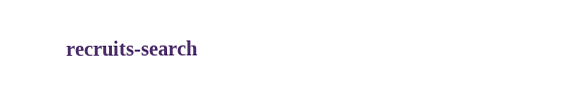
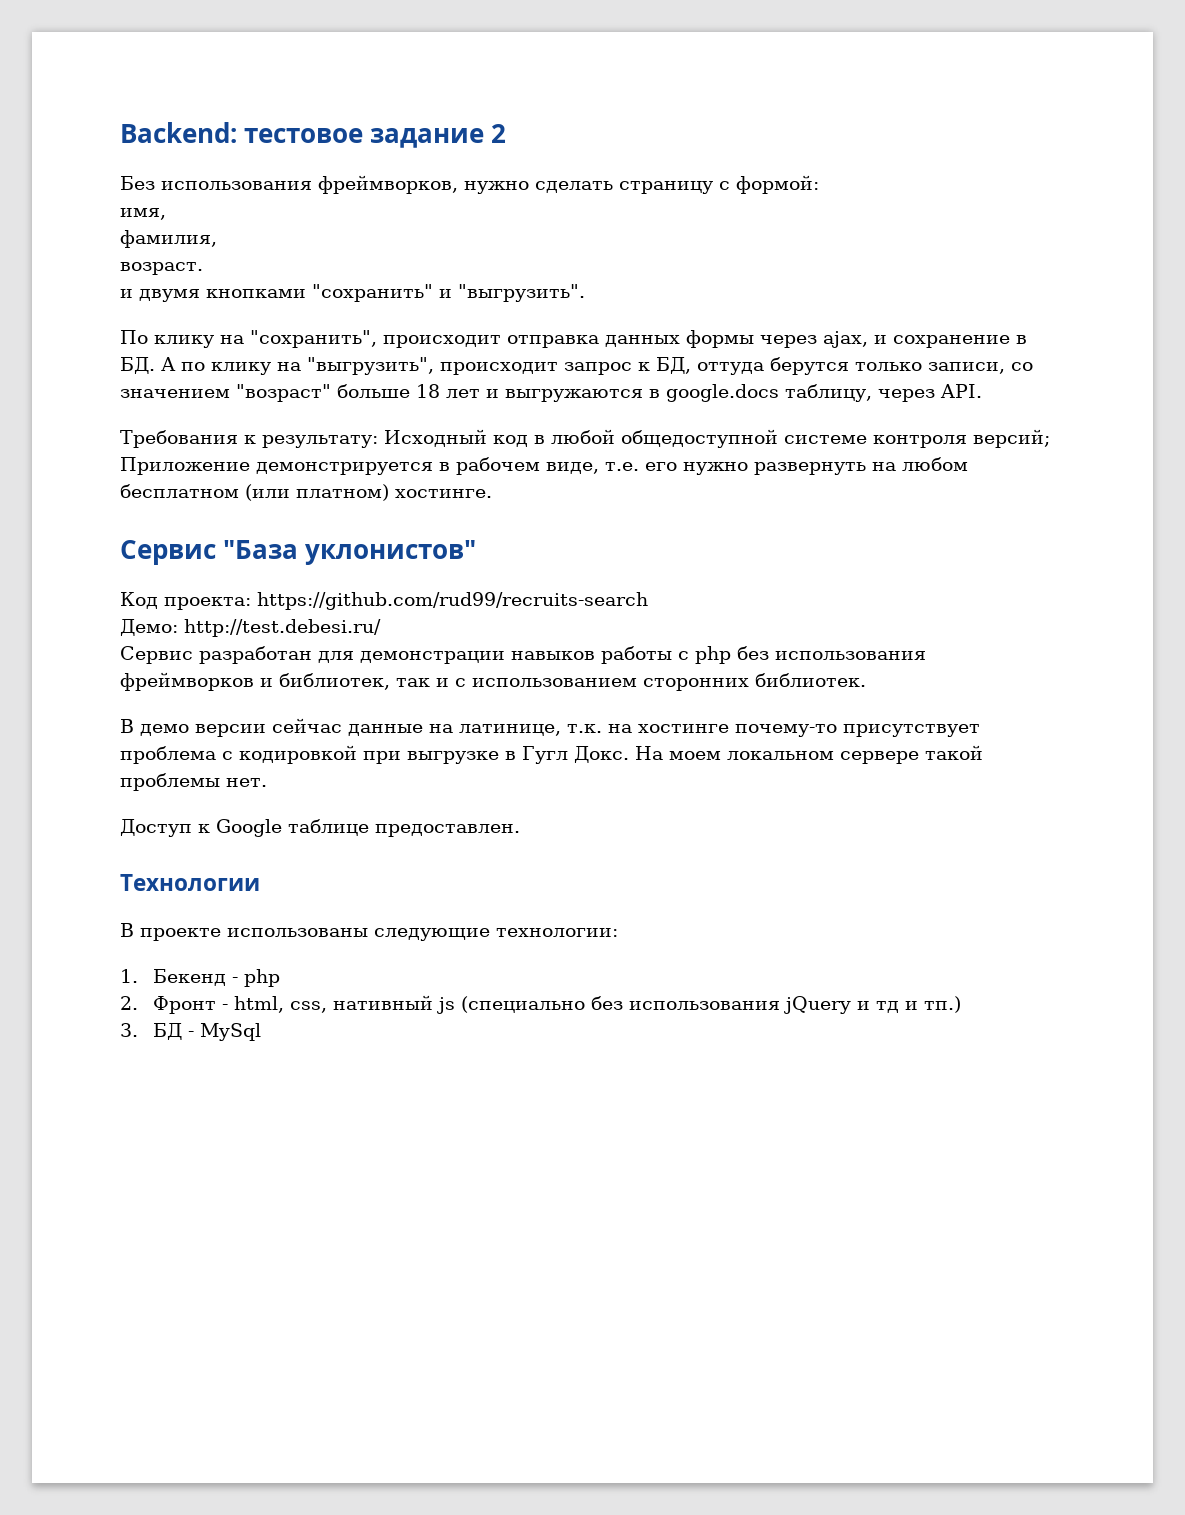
[65,40,199,56] recruits-search -> [120,122,507,148] [120,175,819,194] [120,208,166,220] [120,230,217,248] [120,262,203,275] [120,284,585,302] [120,330,1027,348] [120,357,1033,375] [120,384,982,402] [120,429,1050,448] [120,457,968,475] [120,484,492,501] [120,540,477,565] [120,592,648,610] [120,619,381,637] [120,646,926,664] [120,672,866,691] [120,718,980,737] [120,745,983,764] [120,773,267,791] [120,819,520,837] [120,874,260,891] [120,923,618,941] [120,969,280,987] [120,995,961,1014] [120,1023,261,1041] Backend: тестовое задание 2 // Без использования фреймворков, нужно сделать страницу с формой: // имя, // фамилия, // возраст. // и двумя кнопками "сохранить" и "выгрузить". // По клику на "сохранить", происходит отправка данных формы через ajax, и сохранение в БД. А по клику на "выгрузить", происходит запрос к БД, оттуда берутся только записи, со значением "возраст" больше 18 лет и выгружаются в google.docs таблицу, через API. // Требования к результату: Исходный код в любой общедоступной системе контроля версий; Приложение демонстрируется в рабочем виде, т.е. его нужно развернуть на любом бесплатном (или платном) хостинге. // Сервис "База уклонистов" // Код проекта: https://github.com/rud99/recruits-search // Демо: http://test.debesi.ru/ // Сервис разработан для демонстрации навыков работы с php без использования фреймворков и библиотек, так и с использованием сторонних библиотек. // В демо версии сейчас данные на латинице, т.к. на хостинге почему-то присутствует проблема с кодировкой при выгрузке в Гугл Докс. На моем локальном сервере такой проблемы нет. // Доступ к Google таблице предоставлен. // Технологии // В проекте использованы следующие технологии: // 1. Бекенд - php // 2. Фронт - html, css, нативный js (специально без использования jQuery и тд и тп.) // 3. БД - MySql

